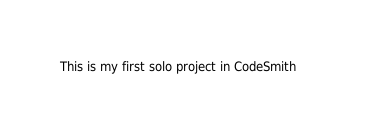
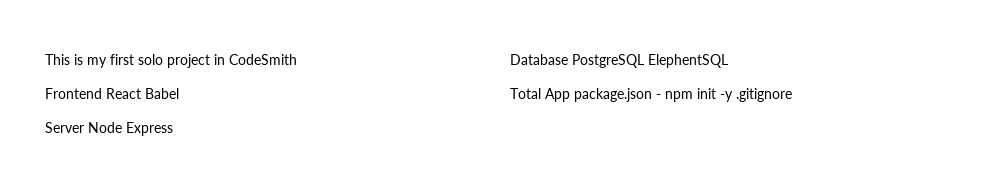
(296, 66) none -> [45,88,179,99] [45,122,173,136] [510,54,728,68] [510,88,792,102] // Frontend React Babel // Server Node Express // Database PostgreSQL ElephentSQL // Total App package.json - npm init -y .gitignore

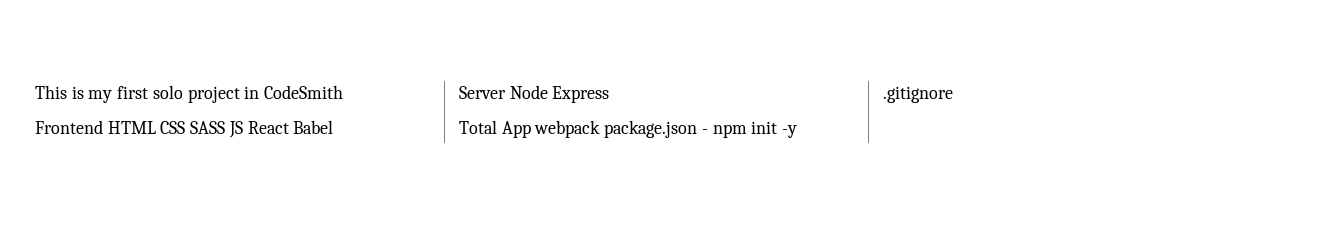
(102, 93) none -> [107,121,243,138] HTML CSS SASS JS
[510,54,728,68] // Database PostgreSQL ElephentSQL -> (610, 94) none
(570, 95) none -> [534,120,601,138] webpack

